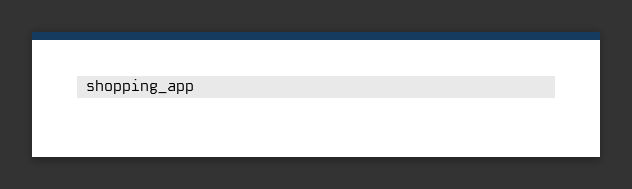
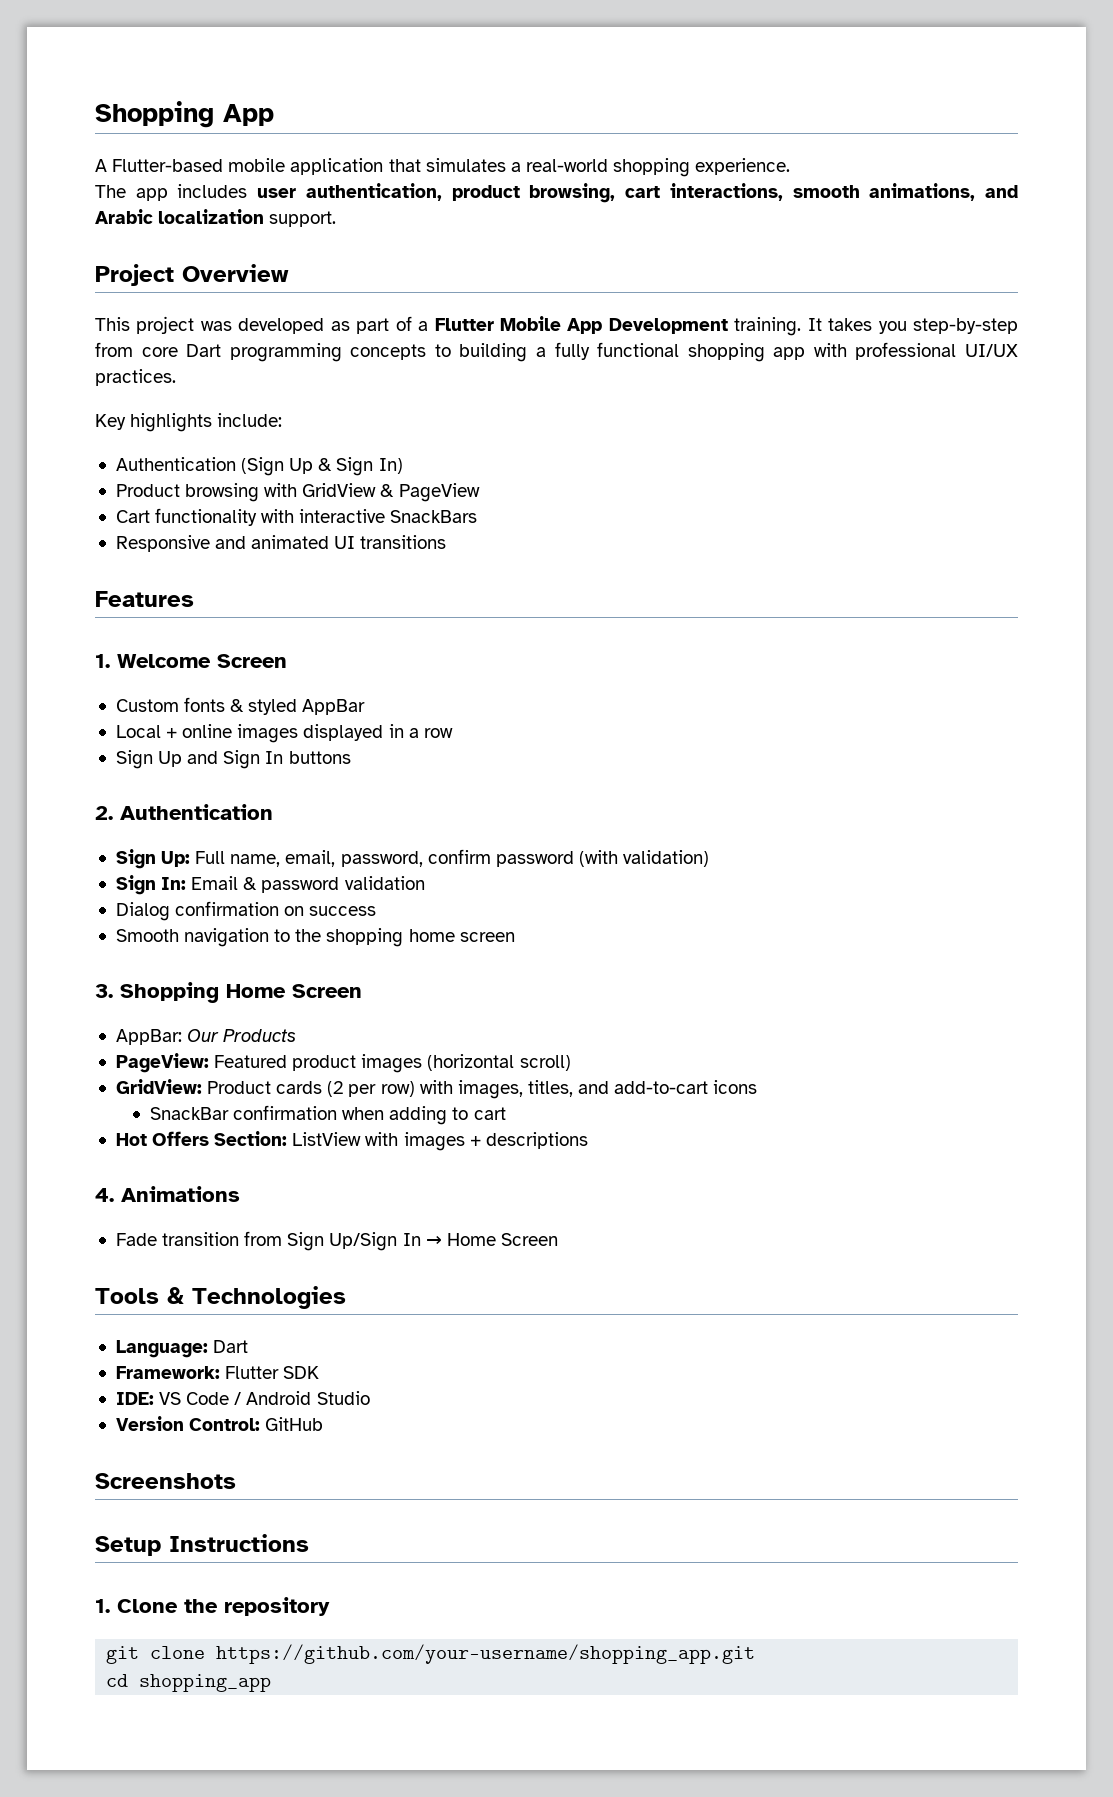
(86, 86) none -> [95,101,274,128] [95,158,791,177] [95,183,1019,203] [95,209,337,227] [95,264,289,286] [95,316,1018,336] [95,342,1018,362] [95,369,176,386] [95,413,283,432] [115,457,403,476] [115,483,480,502] [115,508,478,526] [115,535,447,552] [95,591,194,607] [95,654,287,668] [115,697,366,715] [115,724,453,743] [115,750,351,769] [95,804,273,820] [115,849,710,869] [115,875,425,895] [115,901,377,921] [115,928,515,947] [95,982,362,1003] [115,1029,297,1045] [115,1053,571,1073] [115,1079,758,1099] [149,1105,506,1125] [115,1131,588,1151] [95,1186,240,1202] [115,1231,558,1251] [95,1286,346,1309] [115,1340,249,1358] [115,1366,320,1379] [115,1391,370,1405] [115,1416,324,1431] [95,1473,236,1489] [95,1534,309,1556] [95,1597,330,1616] [106,1644,756,1664] [106,1674,129,1687] Shopping App // A Flutter-based mobile application that simulates a real-world shopping experience. // The app includes user authentication, product browsing, cart interactions, smooth animations, and Arabic localization support. // Project Overview // This project was developed as part of a Flutter Mobile App Development training. It takes you step-by-step from core Dart programming concepts to building a fully functional shopping app with professional UI/UX practices. // Key highlights include: // Authentication (Sign Up & Sign In) // Product browsing with GridView & PageView // Cart functionality with interactive SnackBars // Responsive and animated UI transitions // Features // 1. Welcome Screen // Custom fonts & styled AppBar // Local + online images displayed in a row // Sign Up and Sign In buttons // 2. Authentication // Sign Up: Full name, email, password, confirm password (with validation) // Sign In: Email & password validation // Dialog confirmation on success // Smooth navigation to the shopping home screen // 3. Shopping Home Screen // AppBar: Our Products // PageView: Featured product images (horizontal scroll) // GridView: Product cards (2 per row) with images, titles, and add-to-cart icons // SnackBar confirmation when adding to cart // Hot Offers Section: ListView with images + descriptions // 4. Animations // Fade transition from Sign Up/Sign In → Home Screen // Tools & Technologies // Language: Dart // Framework: Flutter SDK // IDE: VS Code / Android Studio // Version Control: GitHub // Screenshots // Setup Instructions // 1. Clone the repository // git clone https://github.com/your-username/shopping_app.git // cd

